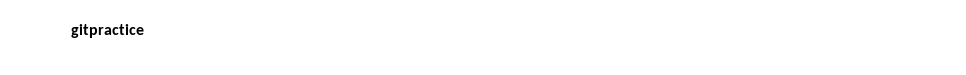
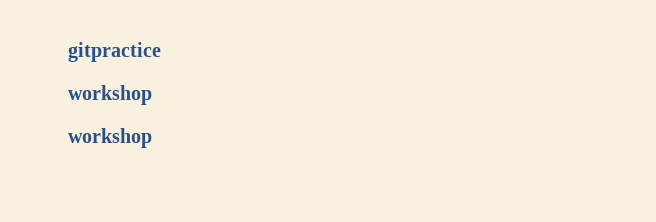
(144, 31) none -> [68,85,152,105] [68,128,152,148] // workshop // workshop

